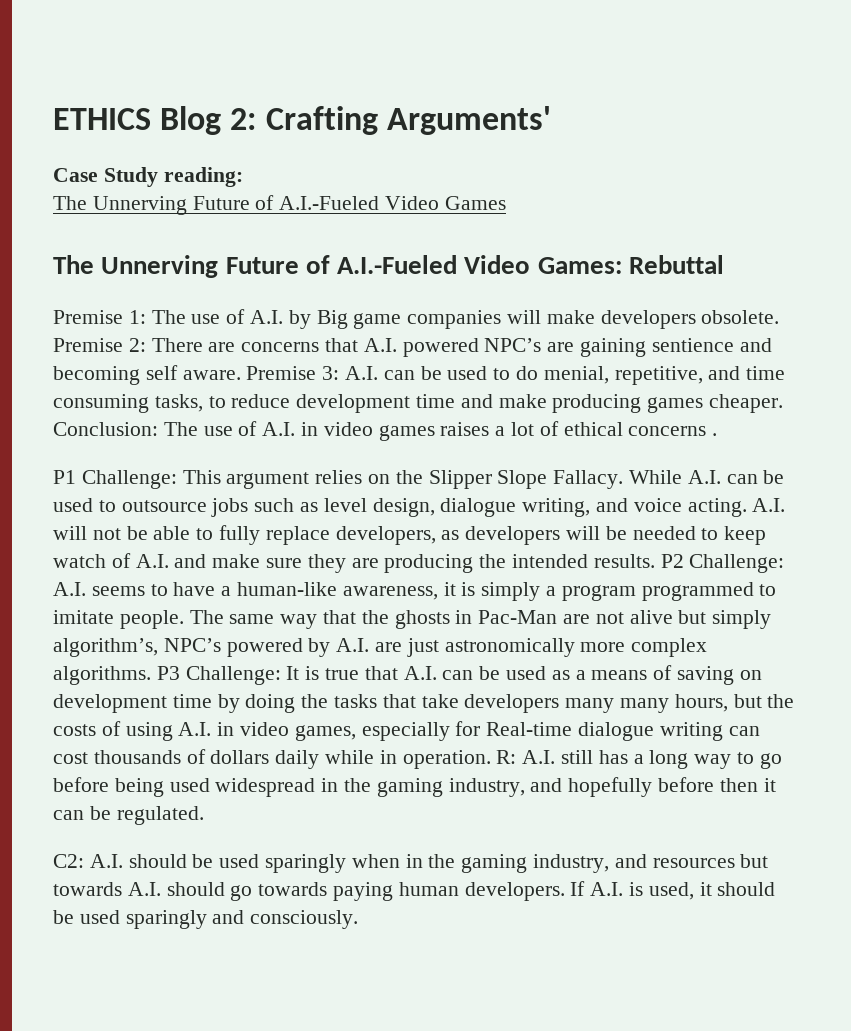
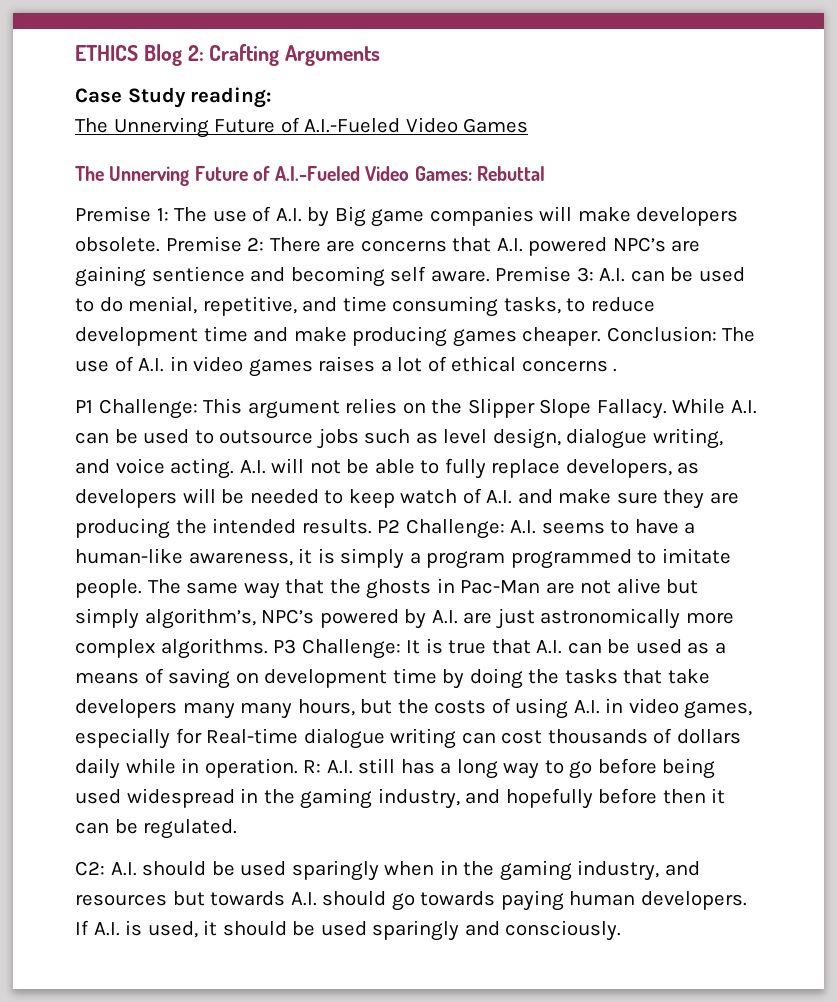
[386,106,551,135] Arguments' -> [285,45,381,66] Arguments

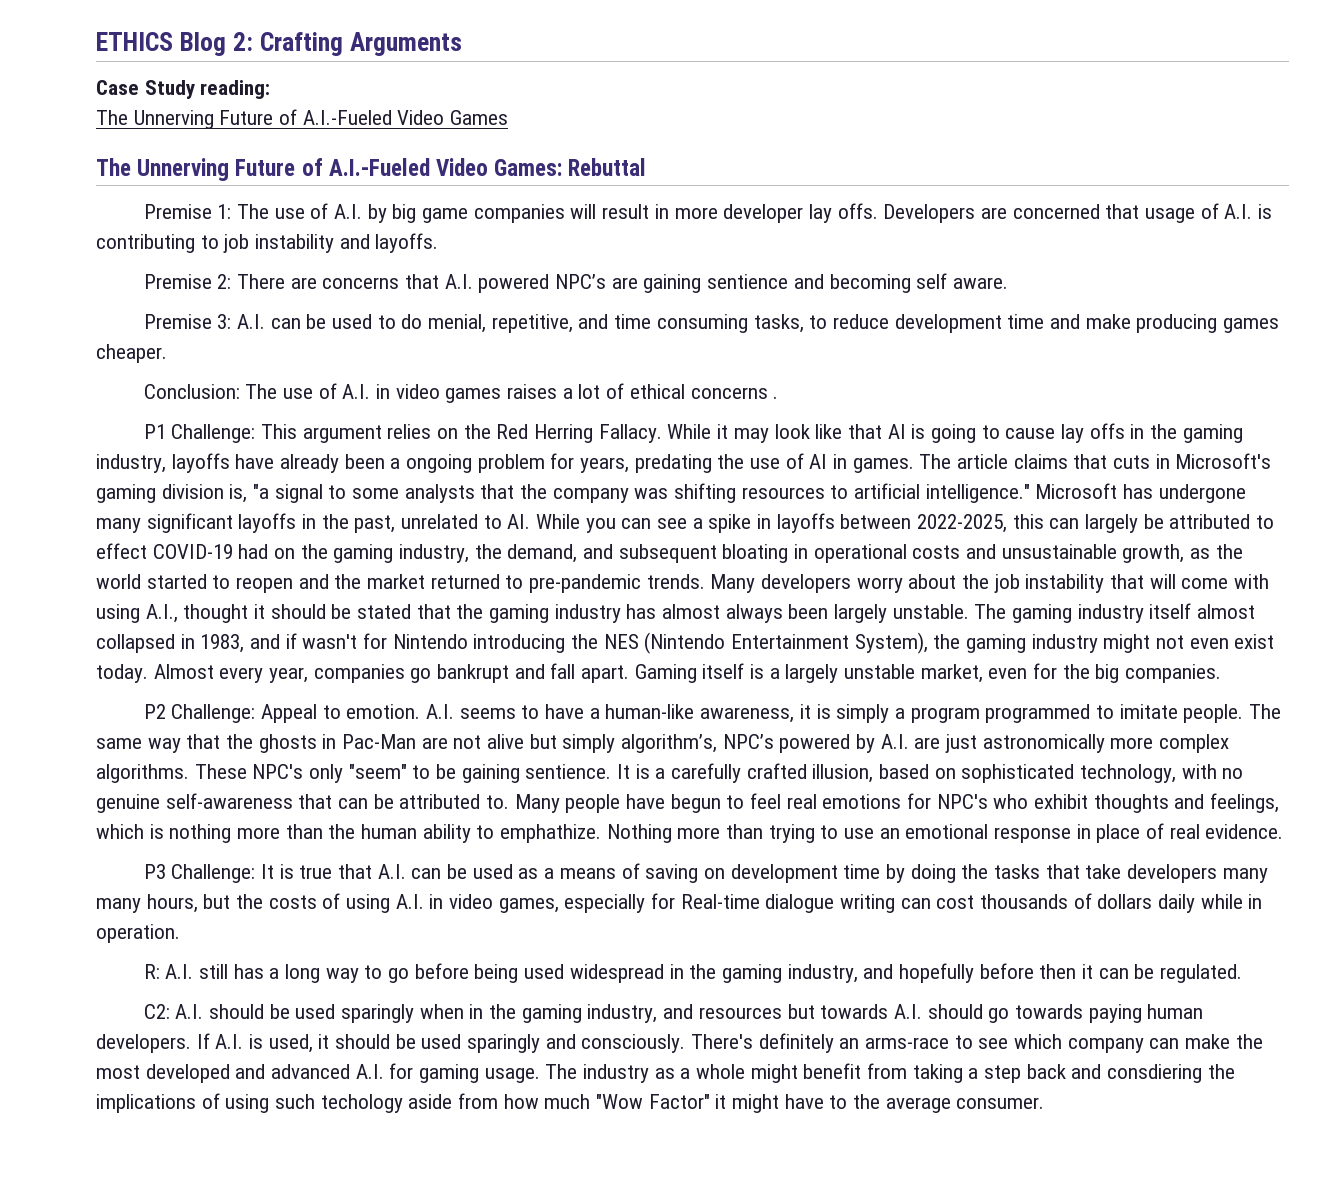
[334,206,366,227] Big -> [392,204,417,223] big
[577,207,739,226] [75,237,160,252] make developers obsolete. -> [602,203,1272,223] [96,233,439,253] result in more developer lay offs. Developers are concerned that usage of A.I. is contributing to job instability and layoffs. //
(490, 276) none -> (1008, 283) //
(602, 336) none -> (167, 353) //
[467,398,757,419] [75,428,723,449] [75,458,700,479] [75,488,739,509] [75,518,505,539] Slipper Slope Fallacy. While A.I. can be used to outsource jobs such as level design, dialogue writing, and voice acting. A.I. will not be able to fully replace developers, as developers will be needed to keep watch of A.I. and make sure they are producing the intended results. P2 Challenge: -> [496,423,1243,443] [96,453,1272,473] [96,483,1246,503] [96,513,1275,533] [96,543,1243,563] [96,574,1270,593] [96,603,1256,623] [96,632,1275,654] [96,663,1222,683] [143,704,421,723] Red Herring Fallacy. While it may look like that AI is going to cause lay offs in the gaming industry, layoffs have already been a ongoing problem for years, predating the use of AI in games. The article claims that cuts in Microsoft's gaming division is, "a signal to some analysts that the company was shifting resources to artificial intelligence." Microsoft has undergone many significant layoffs in the past, unrelated to AI. While you can see a spike in layoffs between 2022-2025, this can largely be attributed to effect COVID-19 had on the gaming industry, the demand, and subsequent bloating in operational costs and unsustainable growth, as the world started to reopen and the market returned to pre-pandemic trends. Many developers worry about the job instability that will come with using A.I., thought it should be stated that the gaming industry has almost always been largely unstable. The gaming industry itself almost collapsed in 1983, and if wasn't for Nintendo introducing the NES (Nintendo Entertainment System), the gaming industry might not even exist today. Almost every year, companies go bankrupt and fall apart. Gaming itself is a largely unstable market, even for the big companies. // P2 Challenge: Appeal to emotion.
(268, 648) none -> [194,763,1244,783] [96,793,1280,813] [96,823,1284,843] These NPC's only "seem" to be gaining sentience. It is a carefully crafted illusion, based on sophisticated technology, with no genuine self-awareness that can be attributed to. Many people have begun to feel real emotions for NPC's who exhibit thoughts and feelings, which is nothing more than the human ability to emphathize. Nothing more than trying to use an emotional response in place of real evidence. //
(298, 768) none -> (180, 933) //
(622, 930) none -> [691,1033,1263,1053] [96,1063,1235,1083] [96,1093,1045,1113] There's definitely an arms-race to see which company can make the most developed and advanced A.I. for gaming usage. The industry as a whole might benefit from taking a step back and consdiering the implications of using such techology aside from how much "Wow Factor" it might have to the average consumer.

